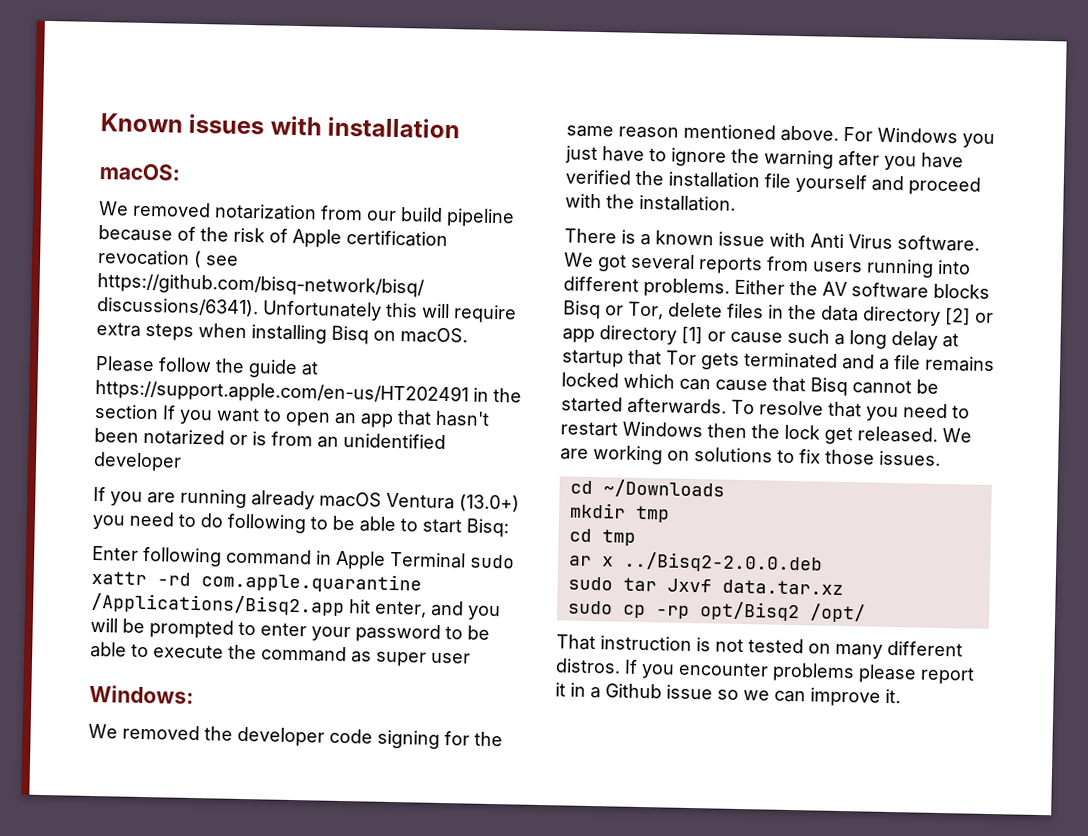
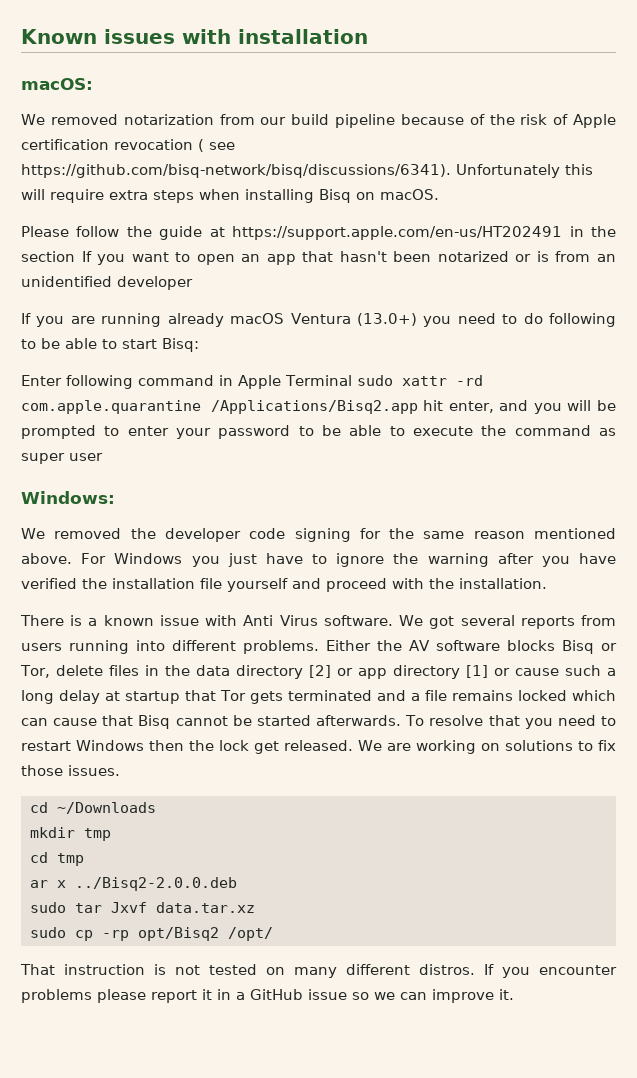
[605,683,662,699] Github -> [250,989,303,1000] GitHub

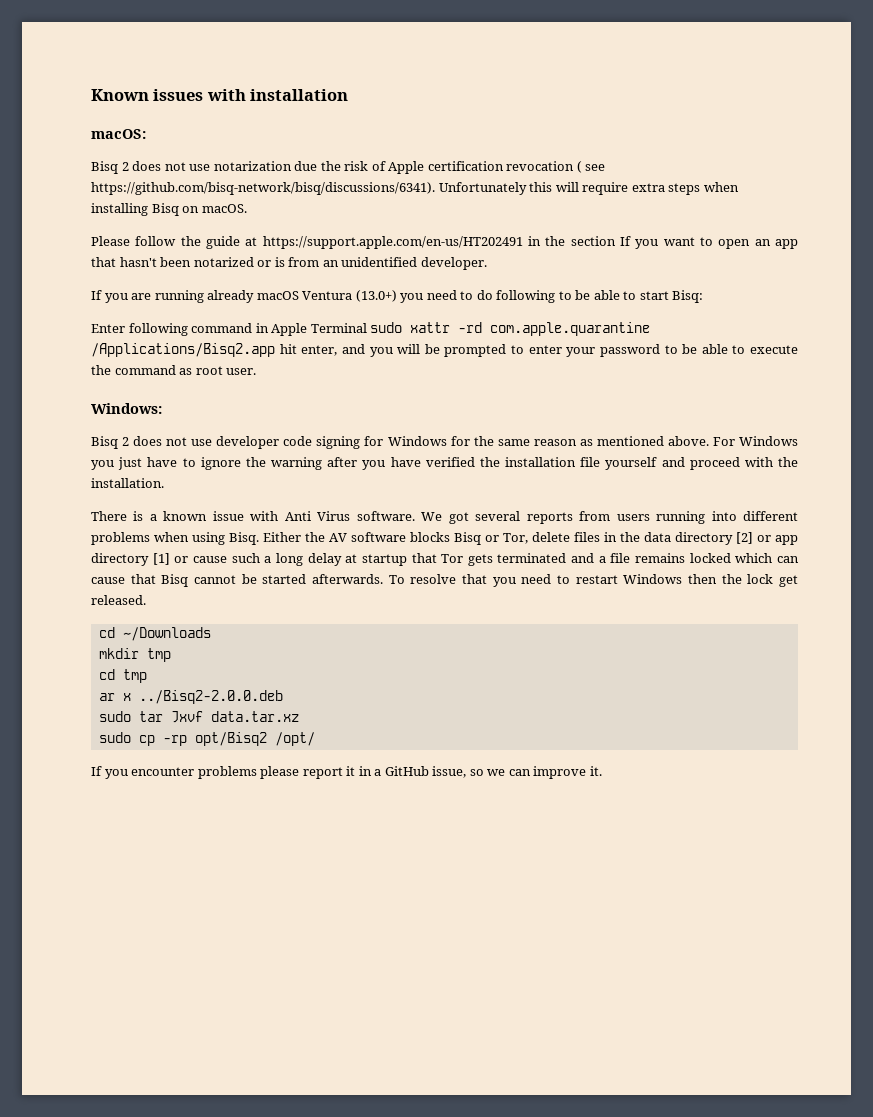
[21,114,485,128] We removed notarization from our build pipeline because of -> [91,161,318,174] Bisq 2 does not use notarization due
[117,276,193,290] developer -> [420,257,487,270] developer.
[21,453,103,464] super user -> [195,366,257,375] root user.
[21,528,156,539] We removed the -> [91,436,213,449] Bisq 2 does not use
(381, 533) none -> [387,436,470,446] Windows for
(525, 535) none -> [579,439,593,446] as
[243,640,320,654] problems. -> [91,532,259,545] problems when using Bisq.
[358,740,616,754] [21,765,120,776] We are working on solutions to fix those issues. -> (146, 600) none
[20,964,475,978] That instruction is not tested on many different distros. -> (315, 739) none
[308,989,347,1000] issue -> [432,766,467,778] issue,

